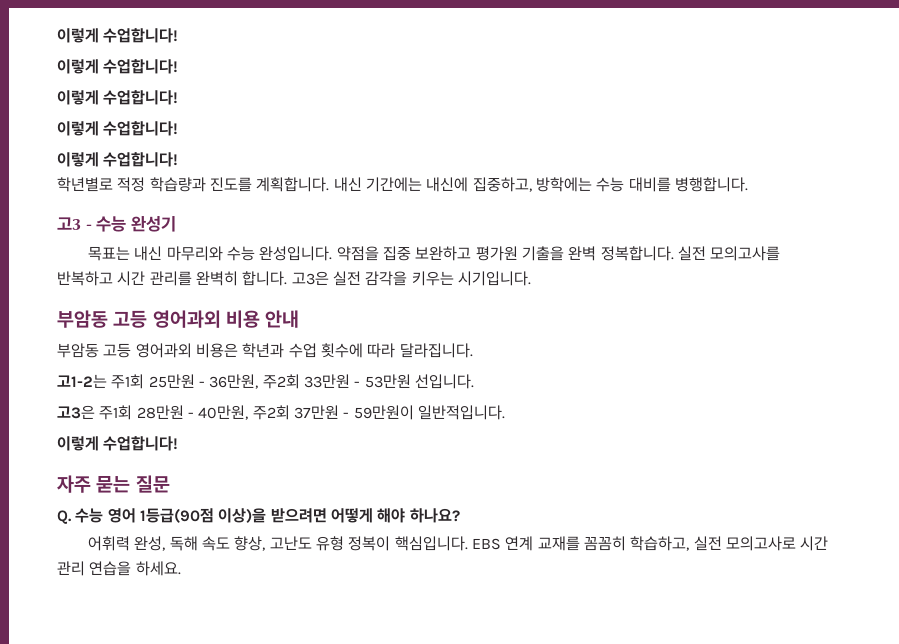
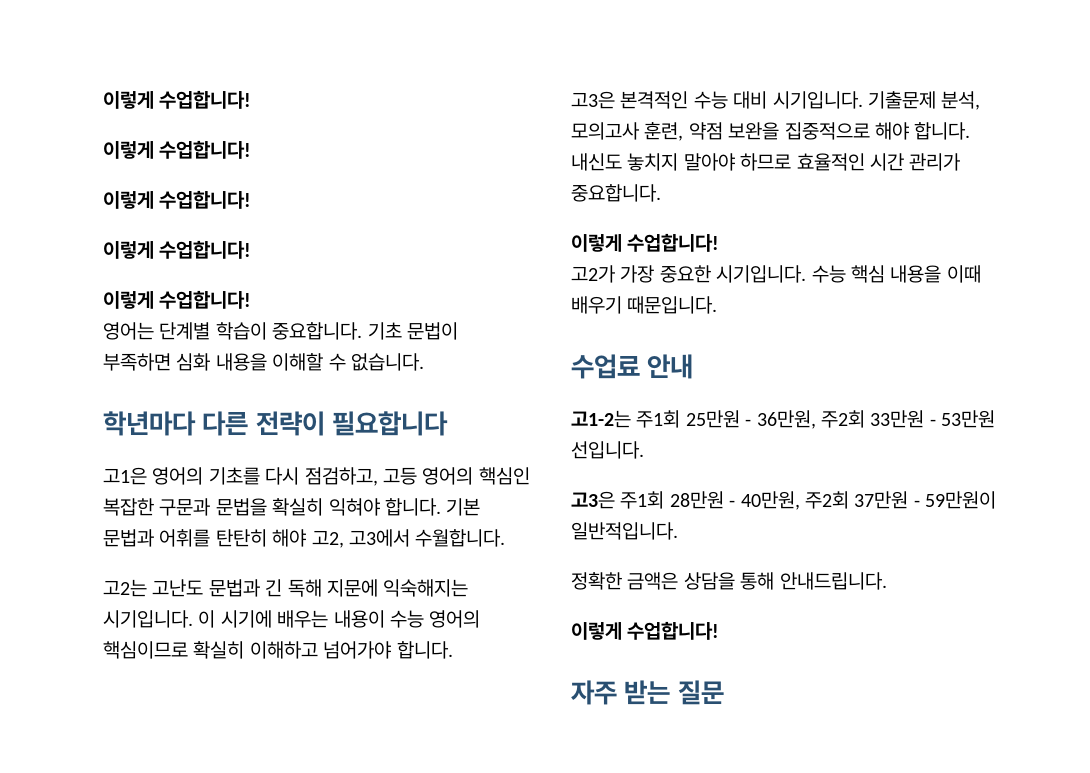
[57,177,748,192] [57,216,177,232] [88,246,781,261] [57,271,531,286] [57,310,300,328] [57,343,473,358] 학년별로 적정 학습량과 진도를 계획합니다. 내신 기간에는 내신에 집중하고, 방학에는 수능 대비를 병행합니다. // 고3 - 수능 완성기 // 목표는 내신 마무리와 수능 완성입니다. 약점을 집중 보완하고 평가원 기출을 완벽 정복합니다. 실전 모의고사를 반복하고 시간 관리를 완벽히 합니다. 고3은 실전 감각을 키우는 시기입니다. // 부암동 고등 영어과외 비용 안내 // 부암동 고등 영어과외 비용은 학년과 수업 횟수에 따라 달라집니다. -> [103,322,458,340] [103,353,424,371] [103,411,448,436] [103,467,530,486] [103,498,481,516] [103,529,506,548] [103,579,469,597] [103,610,481,628] [103,641,453,659] [571,91,981,110] [571,122,971,141] [571,153,961,171] [571,184,661,202] [571,233,720,252] [571,265,981,283] [571,296,718,314] [571,354,694,379] 영어는 단계별 학습이 중요합니다. 기초 문법이 부족하면 심화 내용을 이해할 수 없습니다. // 학년마다 다른 전략이 필요합니다 // 고1은 영어의 기초를 다시 점검하고, 고등 영어의 핵심인 복잡한 구문과 문법을 확실히 익혀야 합니다. 기본 문법과 어휘를 탄탄히 해야 고2, 고3에서 수월합니다. // 고2는 고난도 문법과 긴 독해 지문에 익숙해지는 시기입니다. 이 시기에 배우는 내용이 수능 영어의 핵심이므로 확실히 이해하고 넘어가야 합니다. // 고3은 본격적인 수능 대비 시기입니다. 기출문제 분석, 모의고사 훈련, 약점 보완을 집중적으로 해야 합니다. 내신도 놓치지 말아야 하므로 효율적인 시간 관리가 중요합니다. // 이렇게 수업합니다! // 고2가 가장 중요한 시기입니다. 수능 핵심 내용을 이때 배우기 때문입니다. // 수업료 안내
(505, 412) none -> [571,572,887,590] // 정확한 금액은 상담을 통해 안내드립니다.
[96,476,131,493] 묻는 -> [624,680,671,705] 받는
[57,508,460,524] [88,536,829,551] [57,561,181,576] // Q. 수능 영어 1등급(90점 이상)을 받으려면 어떻게 해야 하나요? // 어휘력 완성, 독해 속도 향상, 고난도 유형 정복이 핵심입니다. EBS 연계 교재를 꼼꼼히 학습하고, 실전 모의고사로 시간 관리 연습을 하세요. -> (724, 692) none

